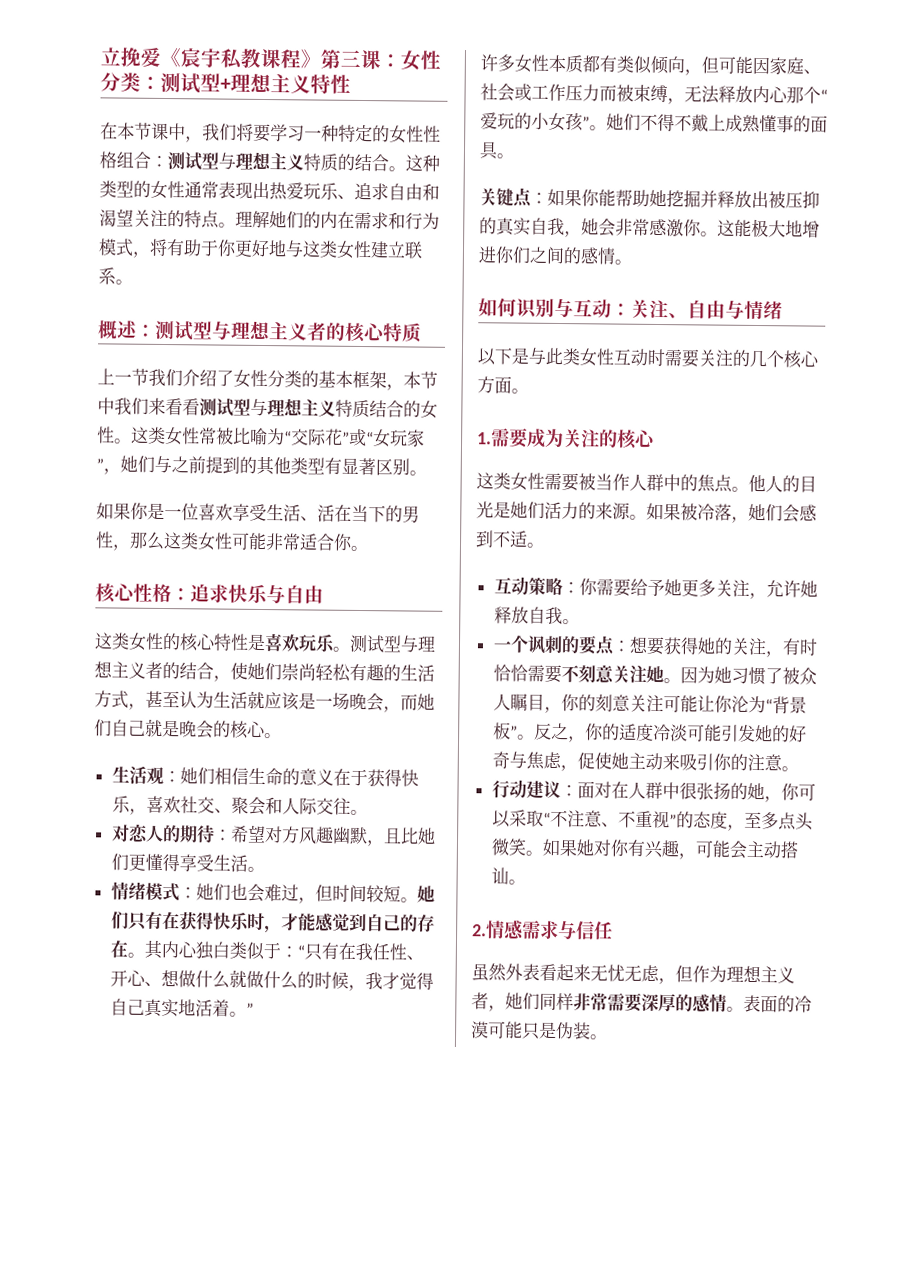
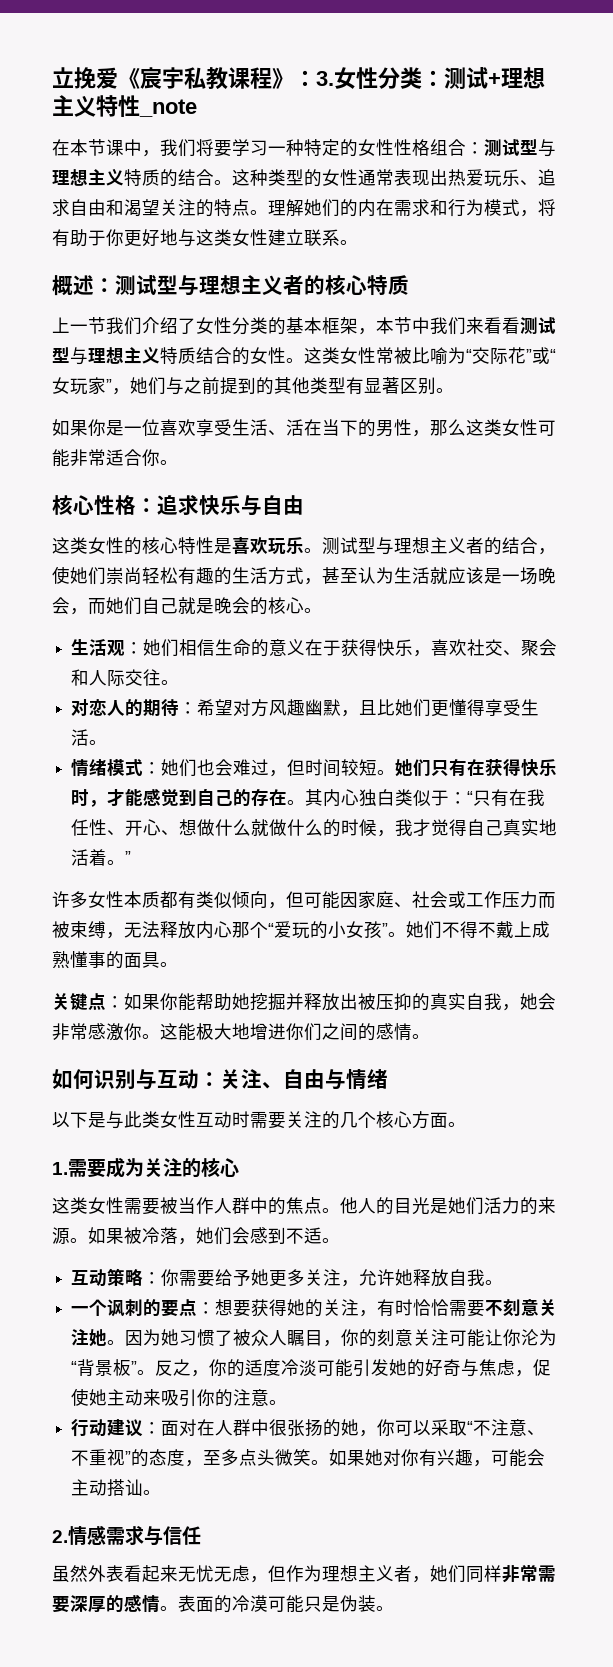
[320,49,401,70] 第三课： -> [294,70,334,86] ：3.
[200,73,221,92] 型 -> (488, 78) none
(351, 84) none -> [139,99,197,117] _note

